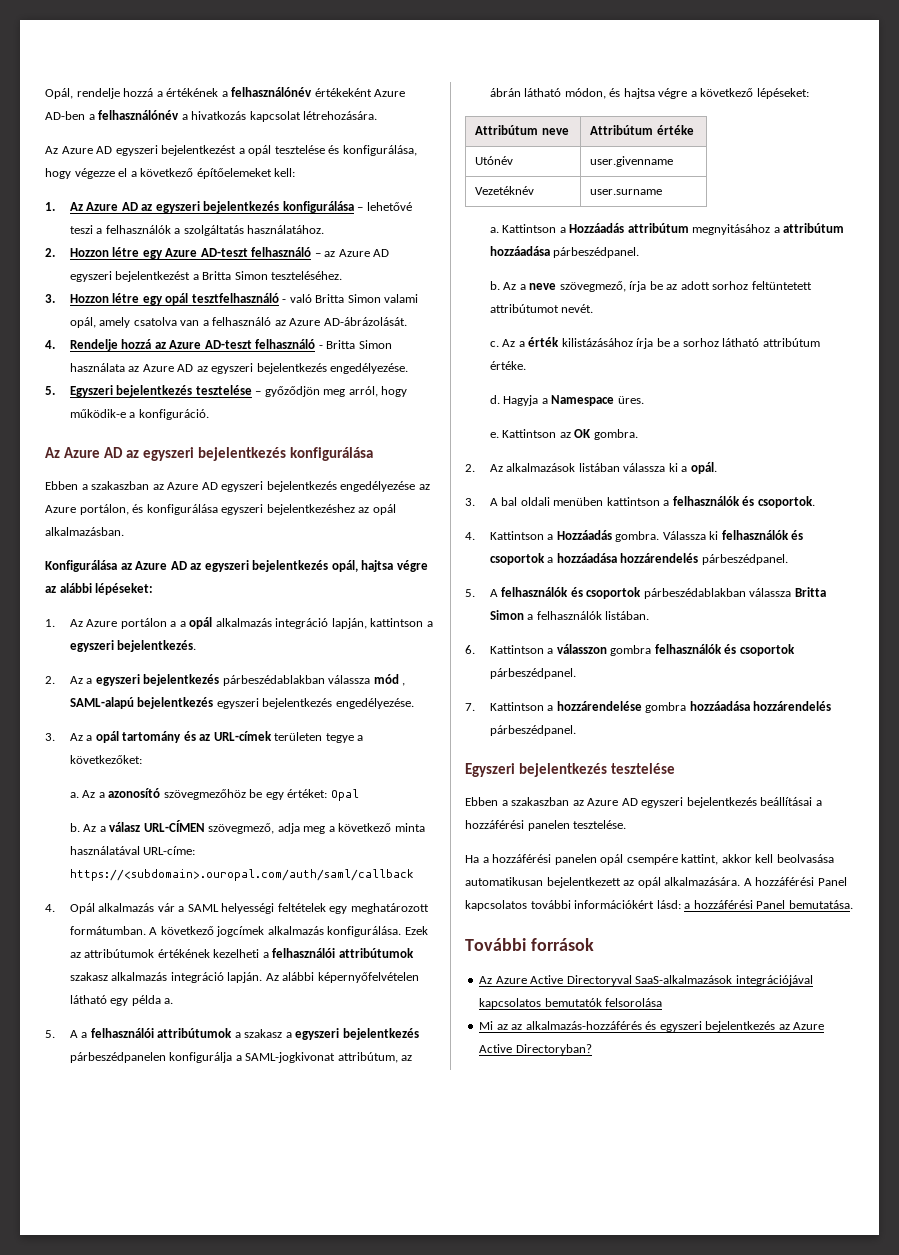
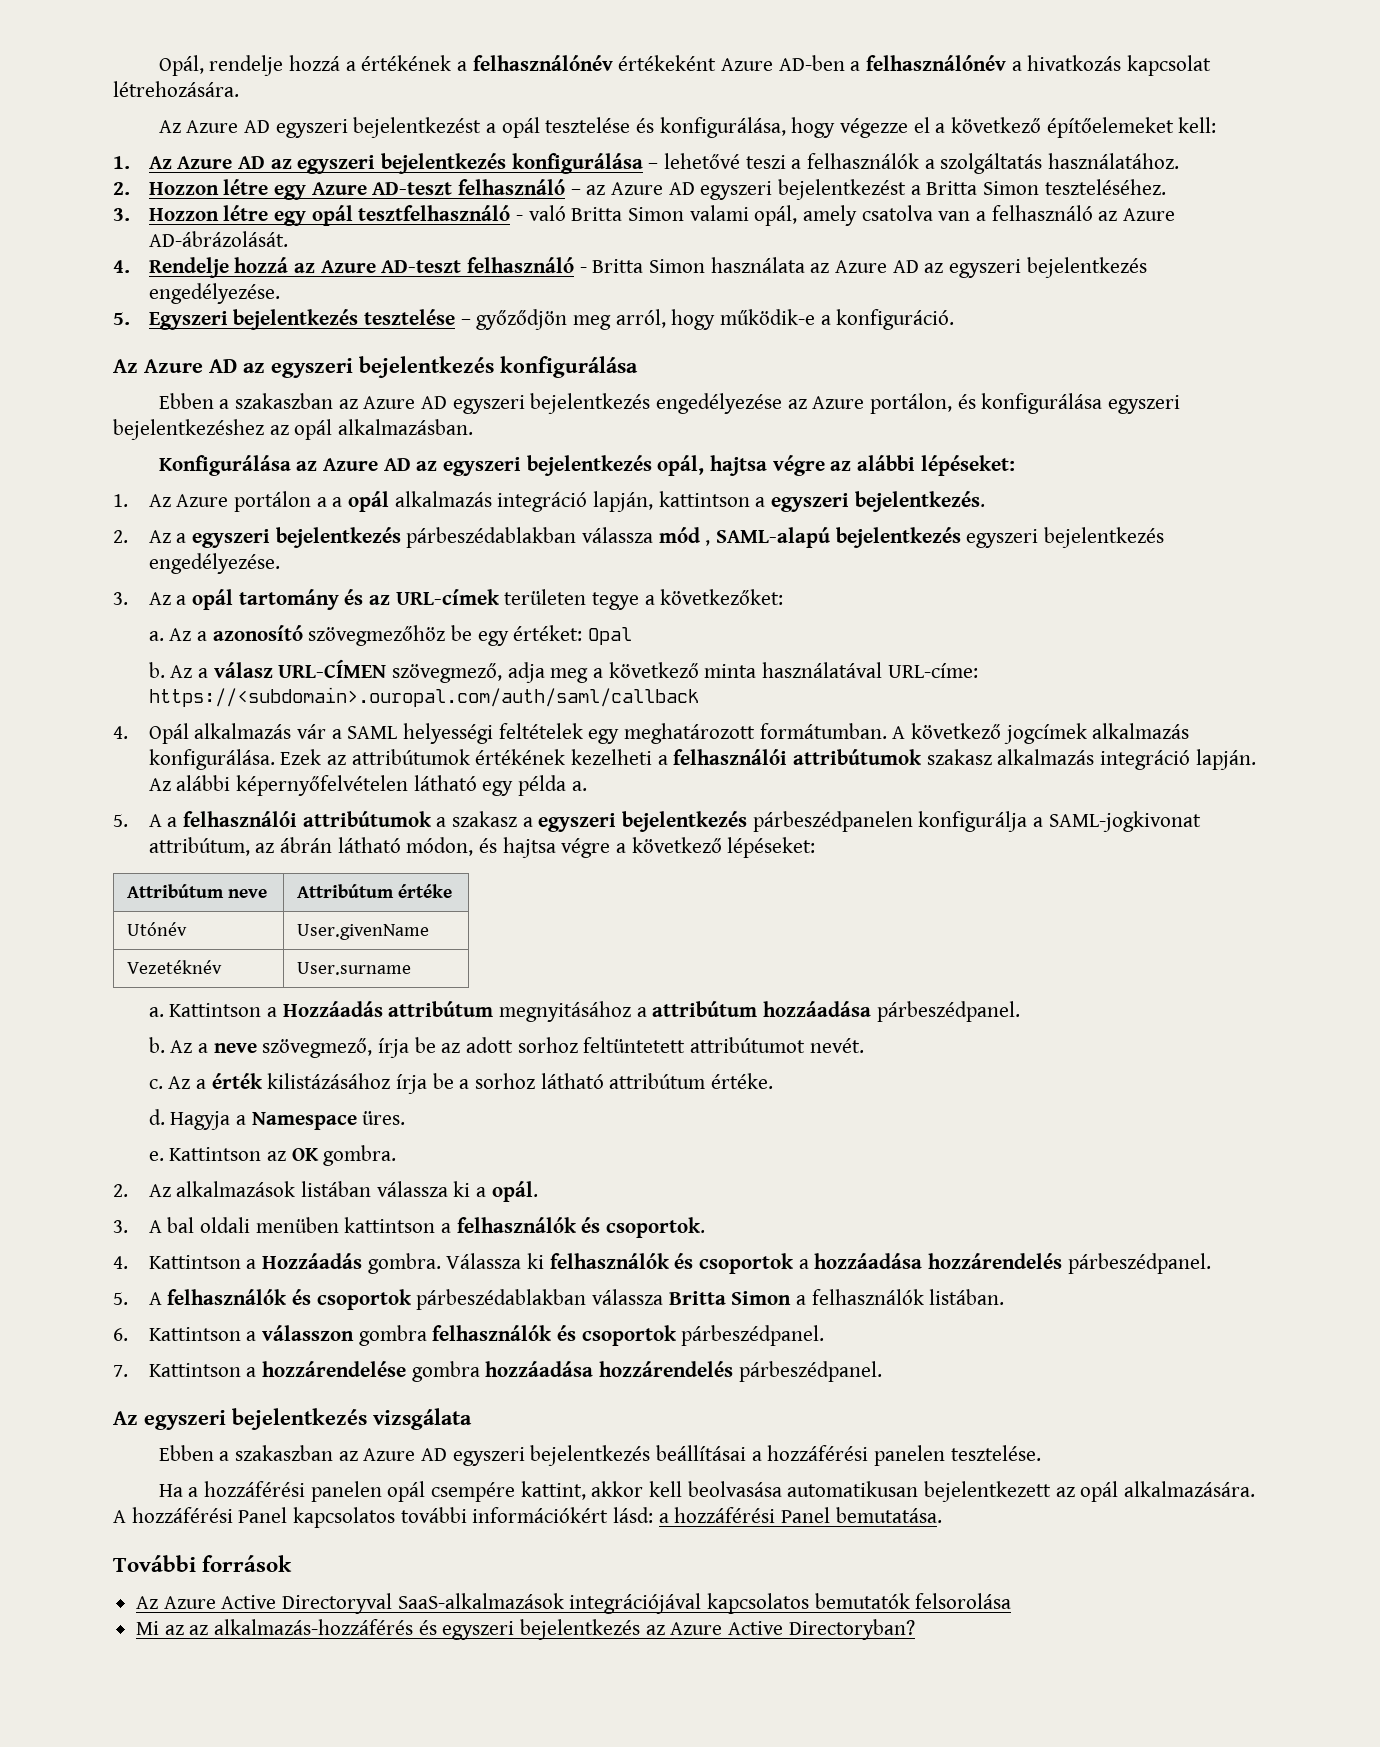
[590,156,674,167] user.givenname -> [296,924,429,940] User.givenName
[590,189,663,195] user.surname -> [296,962,411,975] User.surname
[465,763,676,777] Egyszeri bejelentkezés tesztelése -> [113,1408,472,1430] Az egyszeri bejelentkezés vizsgálata

